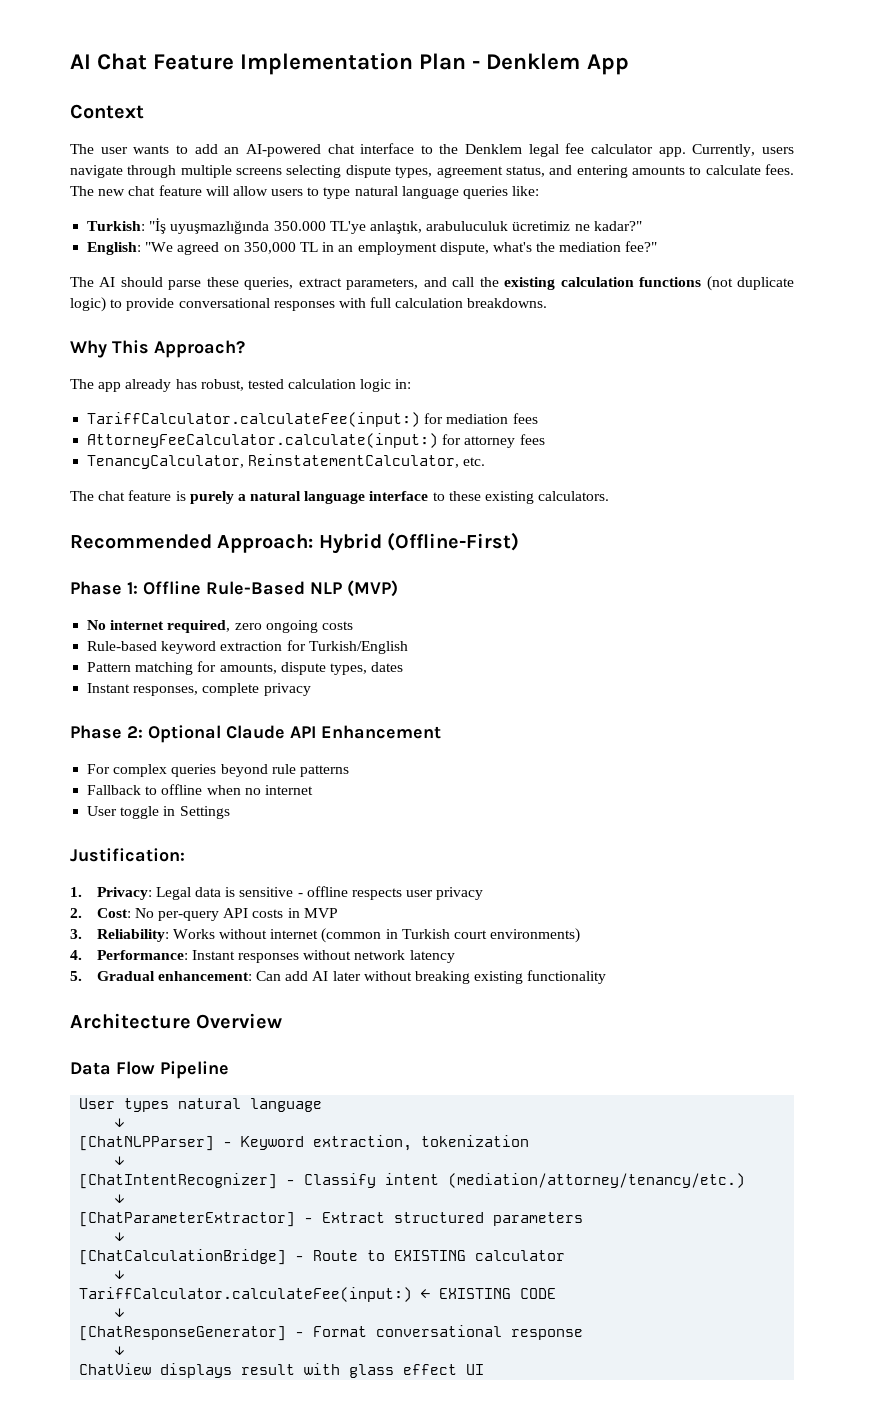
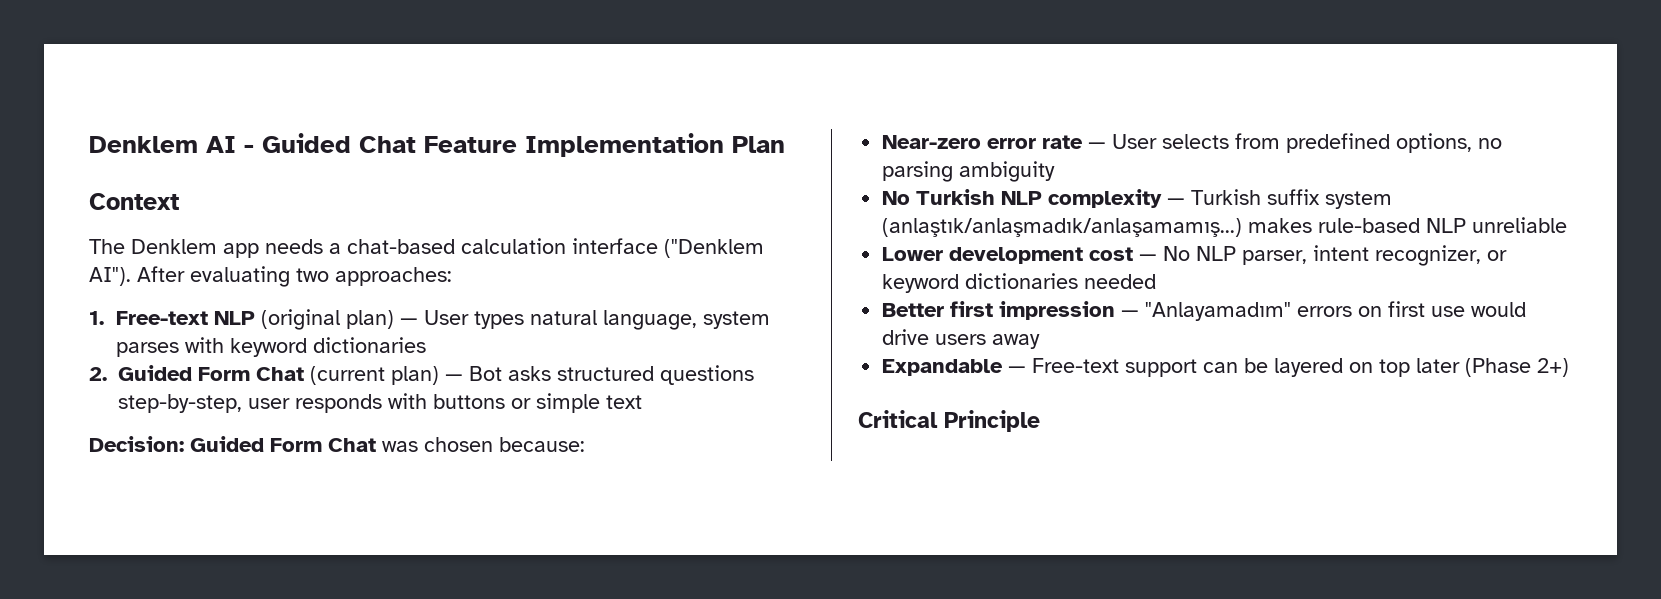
[70,54,91,69] AI -> [89,133,351,153] Denklem AI - Guided
[472,53,629,75] - Denklem App -> (785, 144) none
[100,143,794,157] [70,164,794,178] [70,185,540,199] [87,218,642,234] [87,241,658,255] [70,276,794,291] [70,297,548,312] [70,340,245,358] [70,379,412,392] [87,412,538,427] [87,433,545,448] [87,454,486,469] [70,490,610,504] [70,532,520,554] [70,580,398,597] [87,620,353,633] [87,640,408,654] [87,661,404,675] [87,683,311,696] [70,725,441,743] [87,764,349,777] [87,784,313,795] [87,806,230,819] [70,848,185,862] [70,886,484,900] [70,908,338,921] [70,928,581,943] [70,950,455,963] [70,970,607,984] [70,1013,283,1029] [70,1061,229,1079] [79,1098,323,1112] [114,1118,126,1128] [79,1135,530,1151] [114,1156,126,1166] [79,1173,746,1189] [114,1194,126,1204] [79,1212,584,1227] [114,1232,126,1242] [79,1249,566,1265] [114,1270,126,1280] [79,1287,557,1302] [114,1308,126,1318] [79,1325,584,1341] [114,1346,126,1356] [79,1363,485,1378] user wants to add an AI-powered chat interface to the Denklem legal fee calculator app. Currently, users navigate through multiple screens selecting dispute types, agreement status, and entering amounts to calculate fees. The new chat feature will allow users to type natural language queries like: // Turkish: "İş uyuşmazlığında 350.000 TL'ye anlaştık, arabuluculuk ücretimiz ne kadar?" // English: "We agreed on 350,000 TL in an employment dispute, what's the mediation fee?" // The AI should parse these queries, extract parameters, and call the existing calculation functions (not duplicate logic) to provide conversational responses with full calculation breakdowns. // Why This Approach? // The app already has robust, tested calculation logic in: // TariffCalculator.calculateFee(input:) for mediation fees // AttorneyFeeCalculator.calculate(input:) for attorney fees // TenancyCalculator, ReinstatementCalculator, etc. // The chat feature is purely a natural language interface to these existing calculators. // Recommended Approach: Hybrid (Offline-First) // Phase 1: Offline Rule-Based NLP (MVP) // No internet required, zero ongoing costs // Rule-based keyword extraction for Turkish/English // Pattern matching for amounts, dispute types, dates // Instant responses, complete privacy // Phase 2: Optional Claude API Enhancement // For complex queries beyond rule patterns // Fallback to offline when no internet // User toggle in Settings // Justification: // 1. Privacy: Legal data is sensitive - offline respects user privacy // 2. Cost: No per-query API costs in MVP // 3. Reliability: Works without internet (common in Turkish court environments) // 4. Performance: Instant responses without network latency // 5. Gradual enhancement: Can add AI later without breaking existing functionality // Architecture Overview // Data Flow Pipeline // User types natural language // ↓ // [ChatNLPParser] - Keyword extraction, tokenization // ↓ // [ChatIntentRecognizer] - Classify intent (mediation/attorney/tenancy/etc.) // ↓ // [ChatParameterExtractor] - Extract structured parameters // ↓ // [ChatCalculationBridge] - Route to EXISTING calculator // ↓ // TariffCalculator.calculateFee(input:) ← EXISTING CODE // ↓ // [ChatResponseGenerator] - Format conversational response // ↓ // ChatView displays result with glass effect UI -> [131,238,764,258] [89,266,452,287] [89,309,771,330] [116,337,427,357] [89,365,754,385] [118,393,642,413] [89,436,585,452] [882,133,1503,153] [882,161,1056,182] [882,189,1393,209] [882,217,1568,237] [882,245,1508,266] [882,273,1157,293] [882,301,1527,321] [882,329,1041,349] [882,358,1570,377] [858,410,1040,432] Denklem app needs a chat-based calculation interface ("Denklem AI"). After evaluating two approaches: // 1. Free-text NLP (original plan) — User types natural language, system parses with keyword dictionaries // 2. Guided Form Chat (current plan) — Bot asks structured questions step-by-step, user responds with buttons or simple text // Decision: Guided Form Chat was chosen because: // Near-zero error rate — User selects from predefined options, no parsing ambiguity // No Turkish NLP complexity — Turkish suffix system (anlaştık/anlaşmadık/anlaşamamış...) makes rule-based NLP unreliable // Lower development cost — No NLP parser, intent recognizer, or keyword dictionaries needed // Better first impression — "Anlayamadım" errors on first use would drive users away // Expandable — Free-text support can be layered on top later (Phase 2+) // Critical Principle

